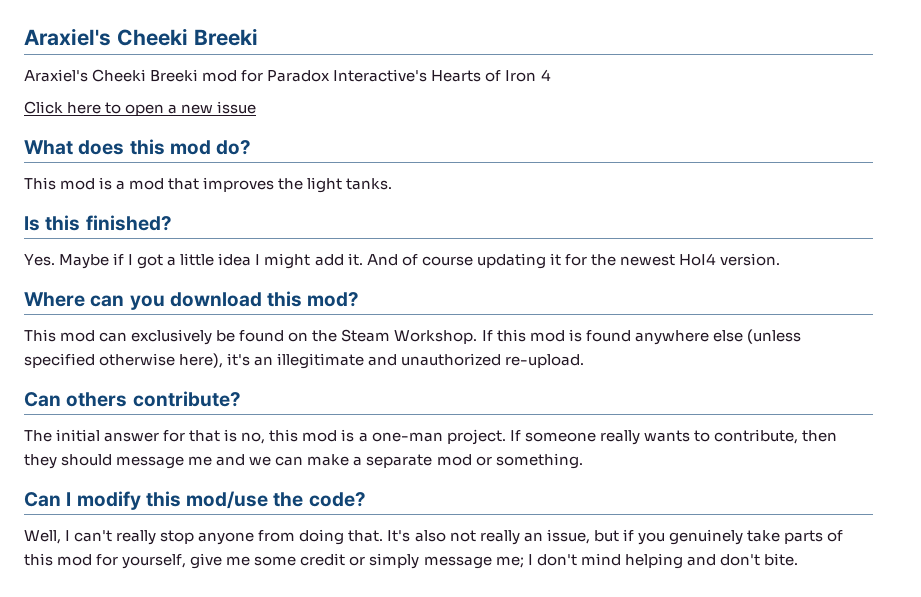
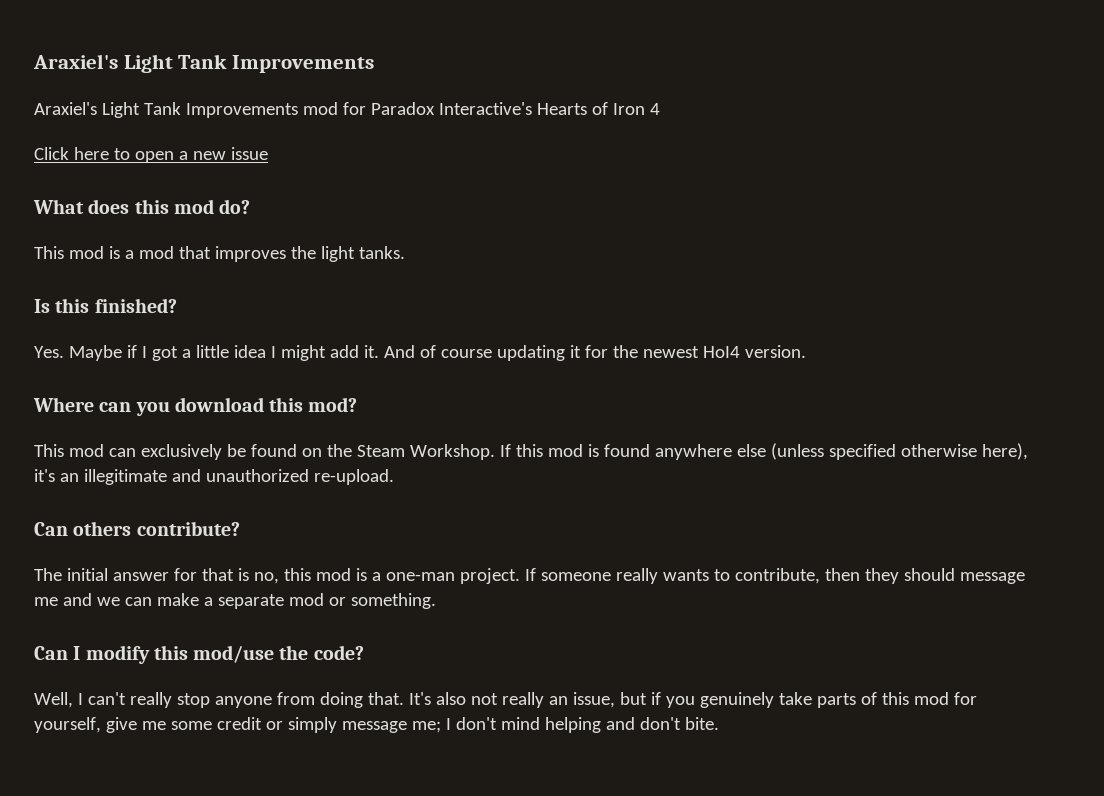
[24,28,258,46] [24,69,199,82] Araxiel's Cheeki Breeki // Araxiel's Cheeki Breeki -> [33,54,374,73] [34,102,298,118] Araxiel's Light Tank Improvements // Araxiel's Light Tank Improvements

